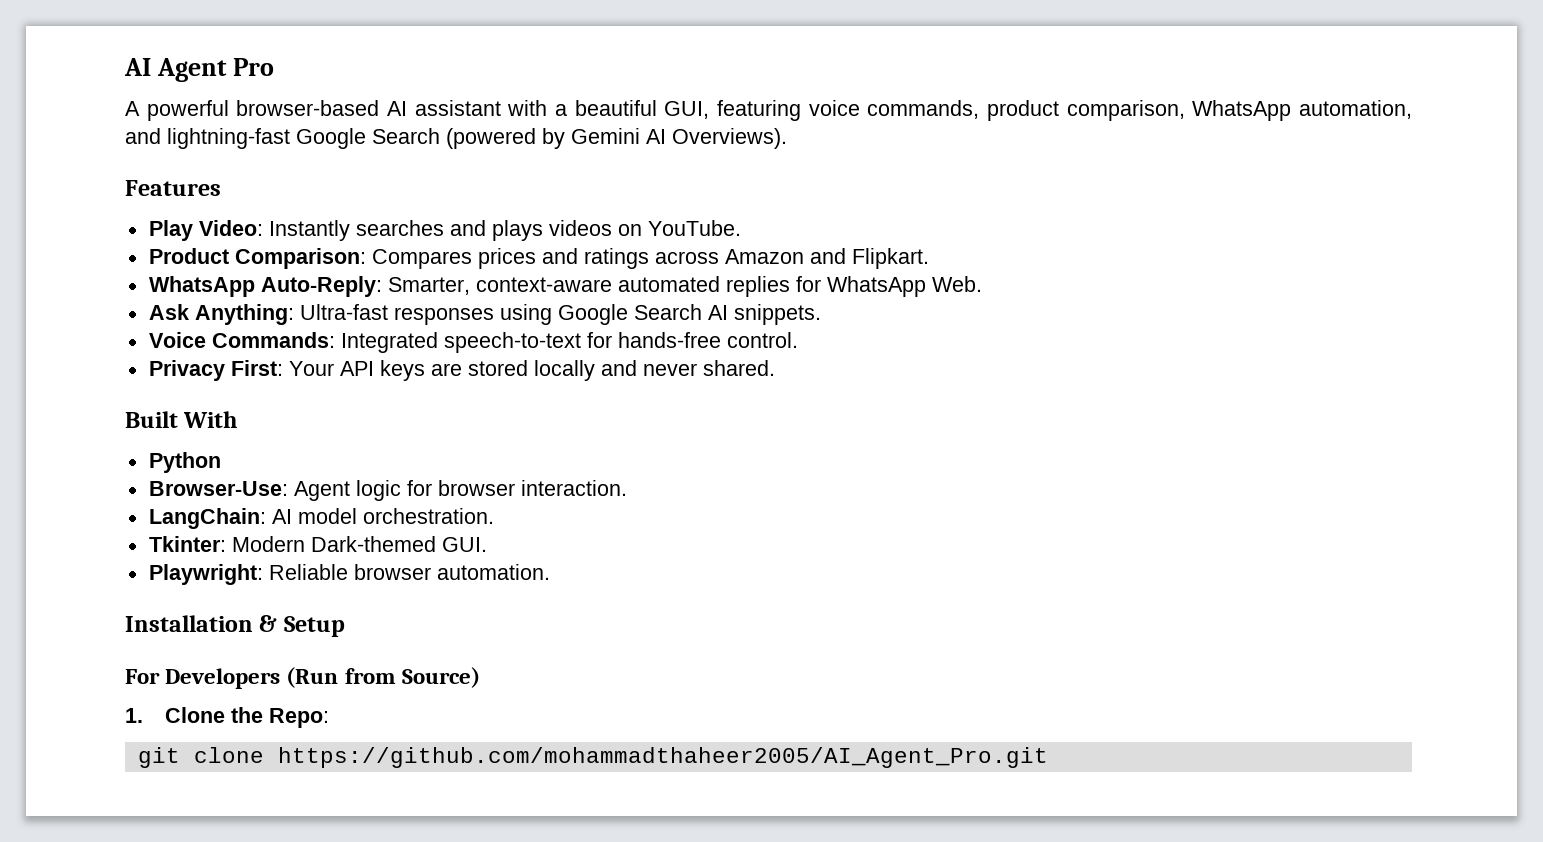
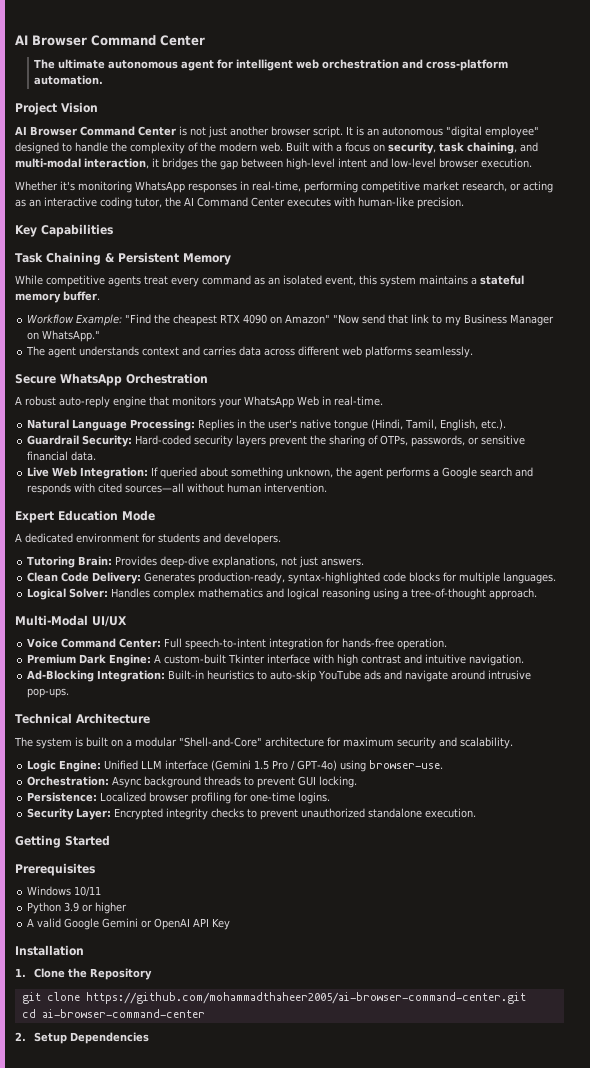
[124,58,274,82] [125,100,1412,121] [125,128,787,149] [125,180,221,196] [148,220,741,241] [148,248,929,269] [148,276,982,297] [148,304,821,325] [148,332,798,353] [148,360,775,381] [125,411,238,428] [148,452,221,473] [148,480,627,501] [148,508,494,529] [148,536,487,552] [148,564,550,585] [125,615,345,637] [125,667,480,689] AI Agent Pro // A powerful browser-based AI assistant with a beautiful GUI, featuring voice commands, product comparison, WhatsApp automation, and lightning-fast Google Search (powered by Gemini AI Overviews). // Features // Play Video: Instantly searches and plays videos on YouTube. // Product Comparison: Compares prices and ratings across Amazon and Flipkart. // WhatsApp Auto-Reply: Smarter, context-aware automated replies for WhatsApp Web. // Ask Anything: Ultra-fast responses using Google Search AI snippets. // Voice Commands: Integrated speech-to-text for hands-free control. // Privacy First: Your API keys are stored locally and never shared. // Built With // Python // Browser-Use: Agent logic for browser interaction. // LangChain: AI model orchestration. // Tkinter: Modern Dark-themed GUI. // Playwright: Reliable browser automation. // Installation & Setup // For Developers (Run from Source) -> [15,35,205,46] [34,59,509,71] [34,75,104,85] [15,102,98,115] [15,126,539,138] [15,142,538,154] [15,158,532,170] [15,181,553,193] [15,197,464,209] [15,224,113,237] [15,252,231,265] [15,275,524,287] [15,291,100,303] [27,314,555,326] [27,330,101,342] [26,346,474,358] [15,373,208,386] [15,396,383,408] [27,419,507,431] [27,435,526,447] [27,451,97,461] [27,467,534,479] [27,483,328,495] [15,510,155,523] [15,533,281,545] [27,556,365,568] [27,572,557,584] [27,588,538,600] [15,615,127,627] [27,638,448,650] [27,654,525,666] [27,670,532,682] [27,688,70,698] [15,713,150,724] [14,737,513,749] [27,760,444,772] [27,776,358,788] [27,792,331,804] [27,808,477,820] [15,835,110,848] [15,863,95,876] [27,886,102,897] [27,902,128,914] [27,918,231,930] [15,945,84,956] AI Browser Command Center // The ultimate autonomous agent for intelligent web orchestration and cross-platform automation. // Project Vision // AI Browser Command Center is not just another browser script. It is an autonomous "digital employee" designed to handle the complexity of the modern web. Built with a focus on security, task chaining, and multi-modal interaction, it bridges the gap between high-level intent and low-level browser execution. // Whether it's monitoring WhatsApp responses in real-time, performing competitive market research, or acting as an interactive coding tutor, the AI Command Center executes with human-like precision. // Key Capabilities // Task Chaining & Persistent Memory // While competitive agents treat every command as an isolated event, this system maintains a stateful memory buffer. // Workflow Example: "Find the cheapest RTX 4090 on Amazon" "Now send that link to my Business Manager on WhatsApp." // The agent understands context and carries data across different web platforms seamlessly. // Secure WhatsApp Orchestration // A robust auto-reply engine that monitors your WhatsApp Web in real-time. // Natural Language Processing: Replies in the user's native tongue (Hindi, Tamil, English, etc.). // Guardrail Security: Hard-coded security layers prevent the sharing of OTPs, passwords, or sensitive financial data. // Live Web Integration: If queried about something unknown, the agent performs a Google search and responds with cited sources—all without human intervention. // Expert Education Mode // A dedicated environment for students and developers. // Tutoring Brain: Provides deep-dive explanations, not just answers. // Clean Code Delivery: Generates production-ready, syntax-highlighted code blocks for multiple languages. // Logical Solver: Handles complex mathematics and logical reasoning using a tree-of-thought approach. // Multi-Modal UI/UX // Voice Command Center: Full speech-to-intent integration for hands-free operation. // Premium Dark Engine: A custom-built Tkinter interface with high contrast and intuitive navigation. // Ad-Blocking Integration: Built-in heuristics to auto-skip YouTube ads and navigate around intrusive pop-ups. // Technical Architecture // The system is built on a modular "Shell-and-Core" architecture for maximum security and scalability. // Logic Engine: Unified LLM interface (Gemini 1.5 Pro / GPT-4o) using browser-use. // Orchestration: Async background threads to prevent GUI locking. // Persistence: Localized browser profiling for one-time logins. // Security Layer: Encrypted integrity checks to prevent unauthorized standalone execution. // Getting Started // Prerequisites // Windows 10/11 // Python 3.9 or higher // A valid Google Gemini or OpenAI API Key // Installation
[269,708,330,728] Repo: -> [90,968,153,980] Repository
[277,747,1048,768] https://github.com/mohammadthaheer2005/AI_Agent_Pro.git -> [85,992,526,1004] [21,1009,205,1018] [15,1032,150,1044] https://github.com/mohammadthaheer2005/ai-browser-command-center.git // cd ai-browser-command-center // 2. Setup Dependencies

